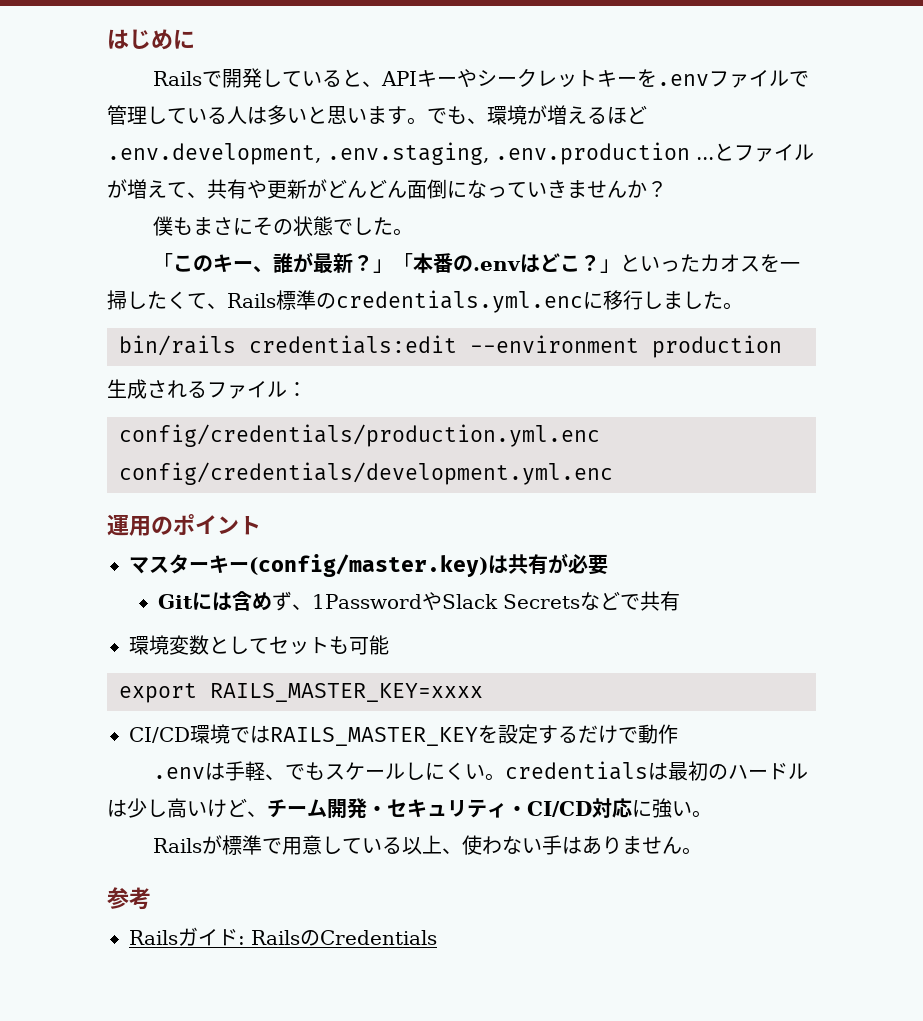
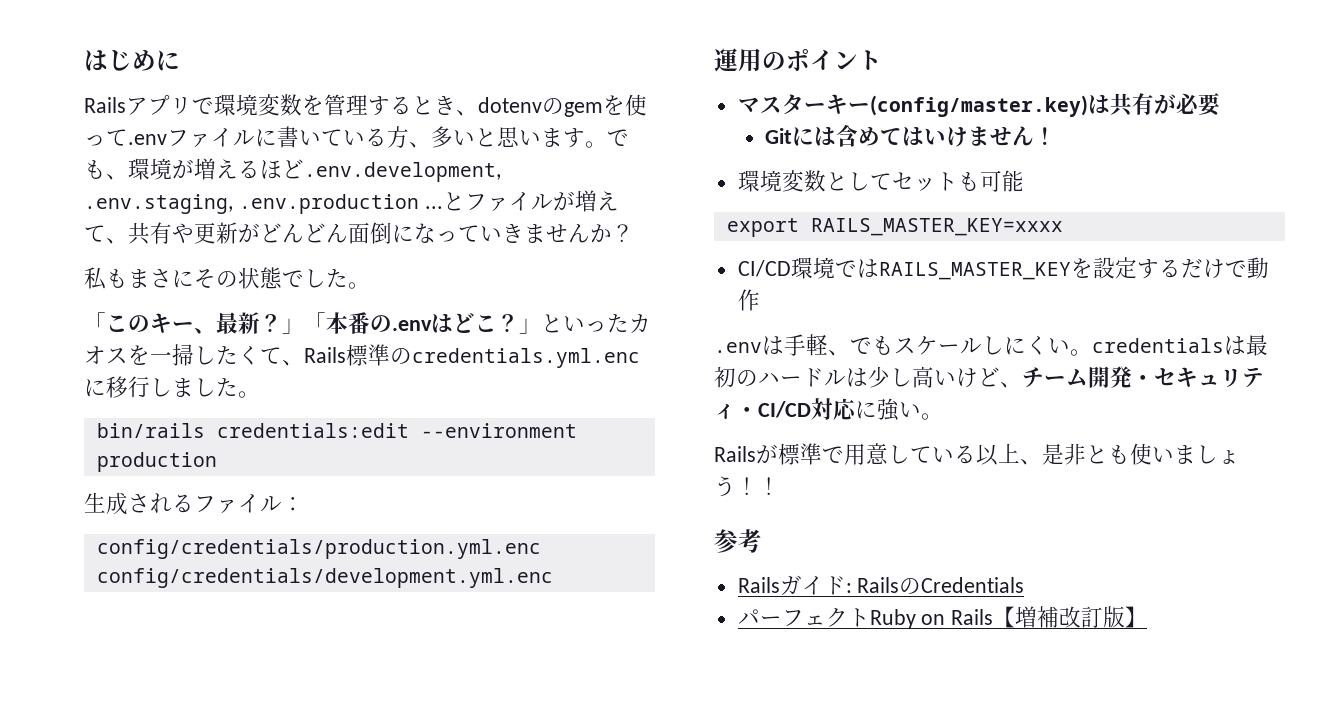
[201,68,809,88] [107,105,267,125] で開発していると、APIキーやシークレットキーを.envファイルで管理している人は -> [126,94,647,117] [84,126,431,148] アプリで環境変数を管理するとき、dotenvのgemを使って.envファイルに書いている方、
[152,216,173,236] 僕 -> [84,267,107,290] 私
[272,252,313,273] 誰が -> (216, 331) none
[271,591,680,611] ず、1PasswordやSlack Secretsなどで共有 -> [880,126,1057,147] てはいけません！
[461,835,702,855] 使わない手はありません。 -> [1042,443,1240,465] [714,476,780,497] 是非とも使いましょう！！
(437, 937) none -> [737,606,1148,629] // パーフェクトRuby on Rails【増補改訂版】

